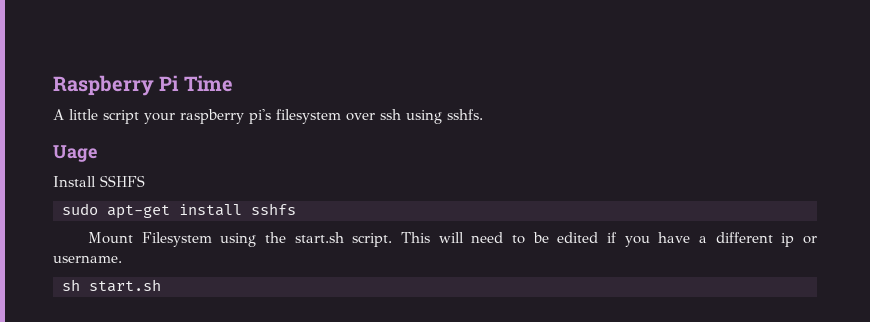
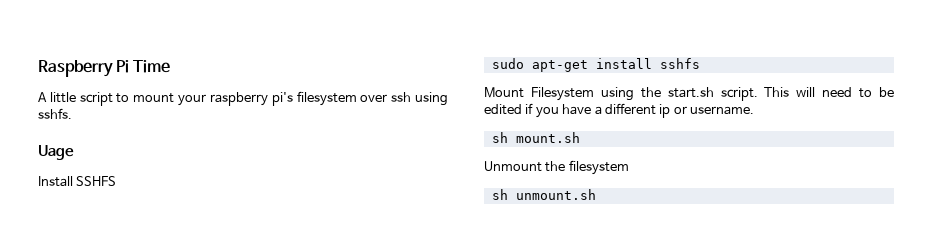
(139, 117) none -> [116,93,175,103] to mount
[89,279,161,292] start.sh -> [515,132,580,143] [484,160,629,175] [491,189,596,200] mount.sh // Unmount the filesystem // sh unmount.sh

